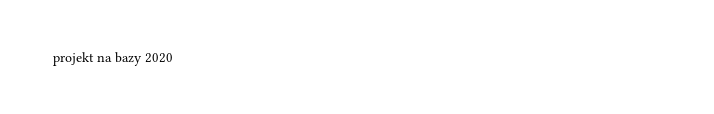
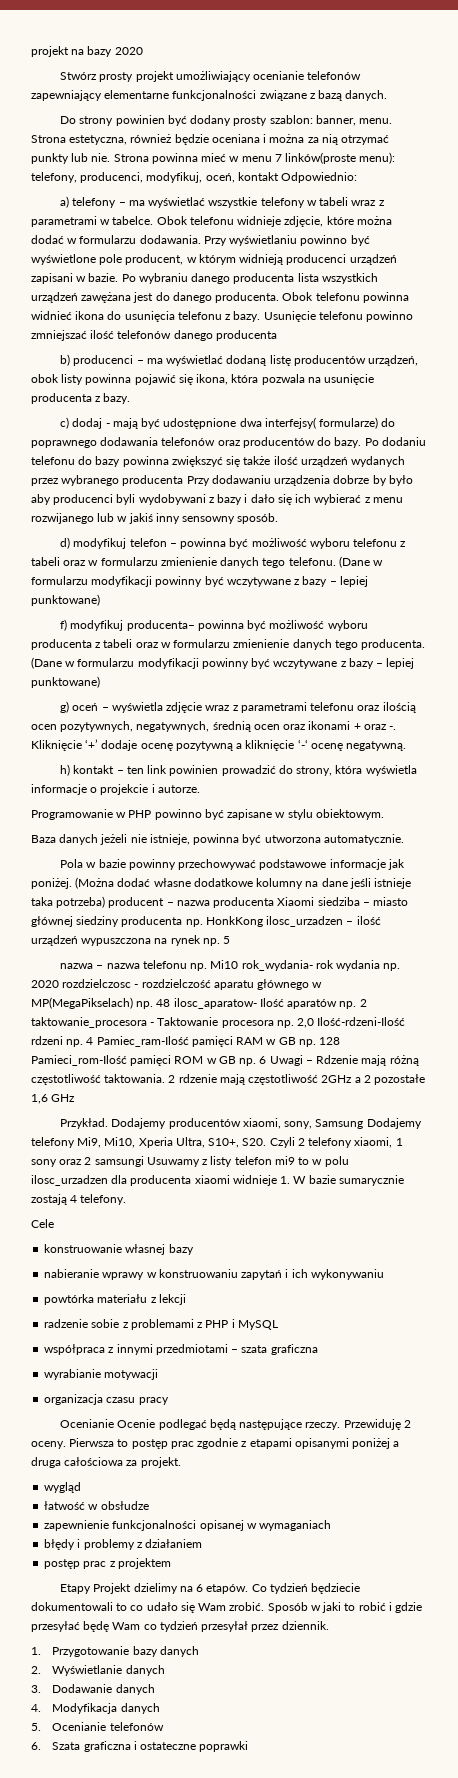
(173, 58) none -> [60,71,362,82] [31,90,388,101] [60,115,393,126] [31,134,390,145] [31,152,396,164] [31,172,358,183] [60,196,385,208] [31,216,392,227] [31,235,370,246] [31,254,397,265] [31,273,378,284] [31,292,409,303] [31,311,414,322] [31,330,277,341] [60,354,419,366] [31,374,375,385] [31,393,131,404] [60,417,396,429] [31,437,426,448] [31,456,406,467] [31,475,413,486] [31,494,403,505] [31,513,279,524] [60,537,407,549] [31,556,384,568] [31,576,368,587] [31,594,100,606] [60,619,368,631] [31,639,426,650] [31,657,415,669] [31,676,100,688] [60,701,416,713] [31,721,397,732] [31,739,407,751] [60,764,417,776] [31,784,200,795] [31,809,384,820] [31,834,404,845] [60,859,405,870] [31,877,412,889] [31,896,409,908] [31,916,381,927] [31,935,231,946] [60,960,401,971] [31,979,323,990] [31,997,367,1009] [31,1017,406,1028] [31,1036,341,1047] [31,1055,419,1066] [31,1074,426,1085] [31,1094,76,1104] [60,1118,422,1129] [31,1137,403,1148] [31,1156,349,1167] [31,1175,404,1186] [31,1194,127,1205] [31,1219,54,1228] [44,1244,194,1255] [44,1269,384,1280] [44,1294,186,1305] [44,1319,278,1330] [44,1344,318,1355] [44,1369,159,1380] [44,1394,169,1405] [60,1419,411,1430] [31,1438,400,1449] [31,1457,181,1468] [44,1482,82,1493] [44,1501,149,1510] [44,1520,332,1531] [44,1539,203,1550] [44,1558,171,1569] [60,1583,361,1594] [31,1602,423,1613] [31,1621,329,1632] [31,1646,199,1657] [31,1665,165,1676] [31,1684,155,1695] [31,1703,160,1714] [31,1722,164,1731] [31,1741,249,1752] // Stwórz prosty projekt umożliwiający ocenianie telefonów zapewniający elementarne funkcjonalności związane z bazą danych. // Do strony powinien być dodany prosty szablon: banner, menu. Strona estetyczna, również będzie oceniana i można za nią otrzymać punkty lub nie. Strona powinna mieć w menu 7 linków(proste menu): telefony, producenci, modyfikuj, oceń, kontakt Odpowiednio: // a) telefony – ma wyświetlać wszystkie telefony w tabeli wraz z parametrami w tabelce. Obok telefonu widnieje zdjęcie, które można dodać w formularzu dodawania. Przy wyświetlaniu powinno być wyświetlone pole producent, w którym widnieją producenci urządzeń zapisani w bazie. Po wybraniu danego producenta lista wszystkich urządzeń zawężana jest do danego producenta. Obok telefonu powinna widnieć ikona do usunięcia telefonu z bazy. Usunięcie telefonu powinno zmniejszać ilość telefonów danego producenta // b) producenci – ma wyświetlać dodaną listę producentów urządzeń, obok listy powinna pojawić się ikona, która pozwala na usunięcie producenta z bazy. // c) dodaj - mają być udostępnione dwa interfejsy( formularze) do poprawnego dodawania telefonów oraz producentów do bazy. Po dodaniu telefonu do bazy powinna zwiększyć się także ilość urządzeń wydanych przez wybranego producenta Przy dodawaniu urządzenia dobrze by było aby producenci byli wydobywani z bazy i dało się ich wybierać z menu rozwijanego lub w jakiś inny sensowny sposób. // d) modyfikuj telefon – powinna być możliwość wyboru telefonu z tabeli oraz w formularzu zmienienie danych tego telefonu. (Dane w formularzu modyfikacji powinny być wczytywane z bazy – lepiej punktowane) // f) modyfikuj producenta– powinna być możliwość wyboru producenta z tabeli oraz w formularzu zmienienie danych tego producenta. (Dane w formularzu modyfikacji powinny być wczytywane z bazy – lepiej punktowane) // g) oceń – wyświetla zdjęcie wraz z parametrami telefonu oraz ilością ocen pozytywnych, negatywnych, średnią ocen oraz ikonami + oraz -. Kliknięcie ‘+’ dodaje ocenę pozytywną a kliknięcie ‘-‘ ocenę negatywną. // h) kontakt – ten link powinien prowadzić do strony, która wyświetla informacje o projekcie i autorze. // Programowanie w PHP powinno być zapisane w stylu obiektowym. // Baza danych jeżeli nie istnieje, powinna być utworzona automatycznie. // Pola w bazie powinny przechowywać podstawowe informacje jak poniżej. (Można dodać własne dodatkowe kolumny na dane jeśli istnieje taka potrzeba) producent – nazwa producenta Xiaomi siedziba – miasto głównej siedziny producenta np. HonkKong ilosc_urzadzen – ilość urządzeń wypuszczona na rynek np. 5 // nazwa – nazwa telefonu np. Mi10 rok_wydania- rok wydania np. 2020 rozdzielczosc - rozdzielczość aparatu głównego w MP(MegaPikselach) np. 48 ilosc_aparatow- Ilość aparatów np. 2 taktowanie_procesora - Taktowanie procesora np. 2,0 Ilość-rdzeni-Ilość rdzeni np. 4 Pamiec_ram-Ilość pamięci RAM w GB np. 128 Pamieci_rom-Ilość pamięci ROM w GB np. 6 Uwagi – Rdzenie mają różną częstotliwość taktowania. 2 rdzenie mają częstotliwość 2GHz a 2 pozostałe 1,6 GHz // Przykład. Dodajemy producentów xiaomi, sony, Samsung Dodajemy telefony Mi9, Mi10, Xperia Ultra, S10+, S20. Czyli 2 telefony xiaomi, 1 sony oraz 2 samsungi Usuwamy z listy telefon mi9 to w polu ilosc_urzadzen dla producenta xiaomi widnieje 1. W bazie sumarycznie zostają 4 telefony. // Cele // konstruowanie własnej bazy // nabieranie wprawy w konstruowaniu zapytań i ich wykonywaniu // powtórka materiału z lekcji // radzenie sobie z problemami z PHP i MySQL // współpraca z innymi przedmiotami – szata graficzna // wyrabianie motywacji // organizacja czasu pracy // Ocenianie Ocenie podlegać będą następujące rzeczy. Przewiduję 2 oceny. Pierwsza to postęp prac zgodnie z etapami opisanymi poniżej a druga całościowa za projekt. // wygląd // łatwość w obsłudze // zapewnienie funkcjonalności opisanej w wymaganiach // błędy i problemy z działaniem // postęp prac z projektem // Etapy Projekt dzielimy na 6 etapów. Co tydzień będziecie dokumentowali to co udało się Wam zrobić. Sposób w jaki to robić i gdzie przesyłać będę Wam co tydzień przesyłał przez dziennik. // 1. Przygotowanie bazy danych // 2. Wyświetlanie danych // 3. Dodawanie danych // 4. Modyfikacja danych // 5. Ocenianie telefonów // 6. Szata graficzna i ostateczne poprawki

